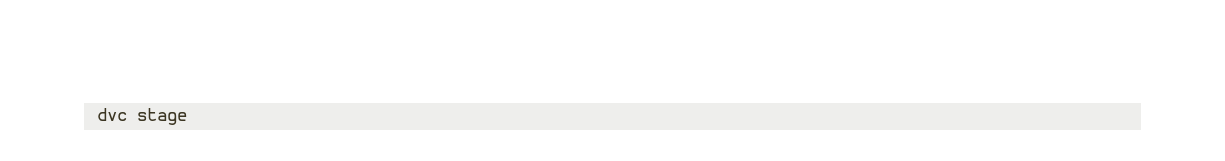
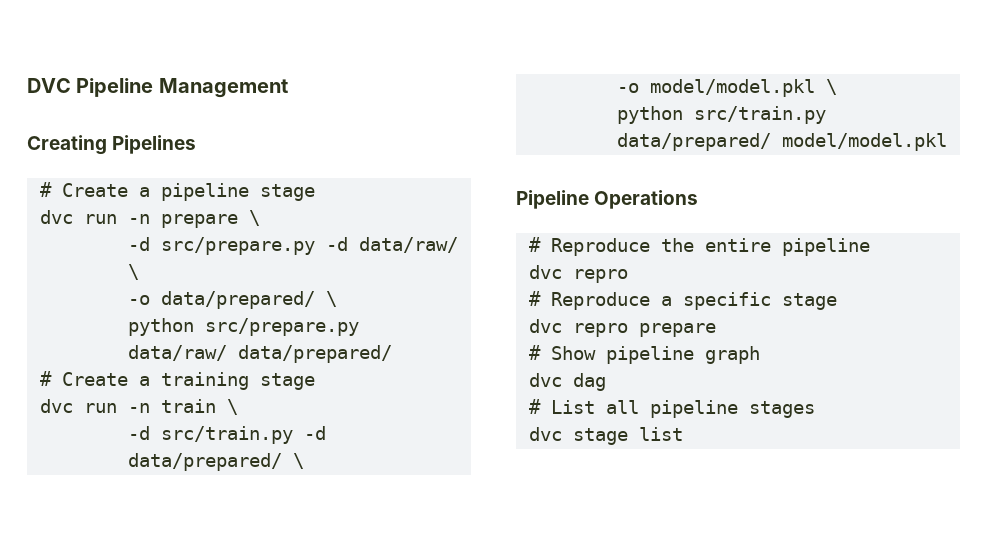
(96, 114) none -> [27,78,288,98] [27,135,197,155] [39,182,315,201] [39,210,260,228] [127,237,458,255] [127,264,139,280] [127,291,337,309] [127,318,359,336] [127,345,392,363] [39,371,315,390] [39,399,238,415] [127,426,326,444] [127,453,304,471] [616,79,837,97] [616,106,826,124] [616,133,947,151] [516,190,699,209] [528,237,870,256] [528,265,628,283] [528,291,837,310] [528,319,716,337] [528,345,760,364] [528,373,606,391] [528,399,815,418] DVC Pipeline Management // Creating Pipelines // # Create a pipeline stage // dvc run -n prepare \ // -d src/prepare.py -d data/raw/ \ // -o data/prepared/ \ // python src/prepare.py data/raw/ data/prepared/ // # Create a training stage // dvc run -n train \ // -d src/train.py -d data/prepared/ \ // -o model/model.pkl \ // python src/train.py data/prepared/ model/model.pkl // Pipeline Operations // # Reproduce the entire pipeline // dvc repro // # Reproduce a specific stage // dvc repro prepare // # Show pipeline graph // dvc dag // # List all pipeline stages //
(187, 116) none -> [638,427,683,441] list

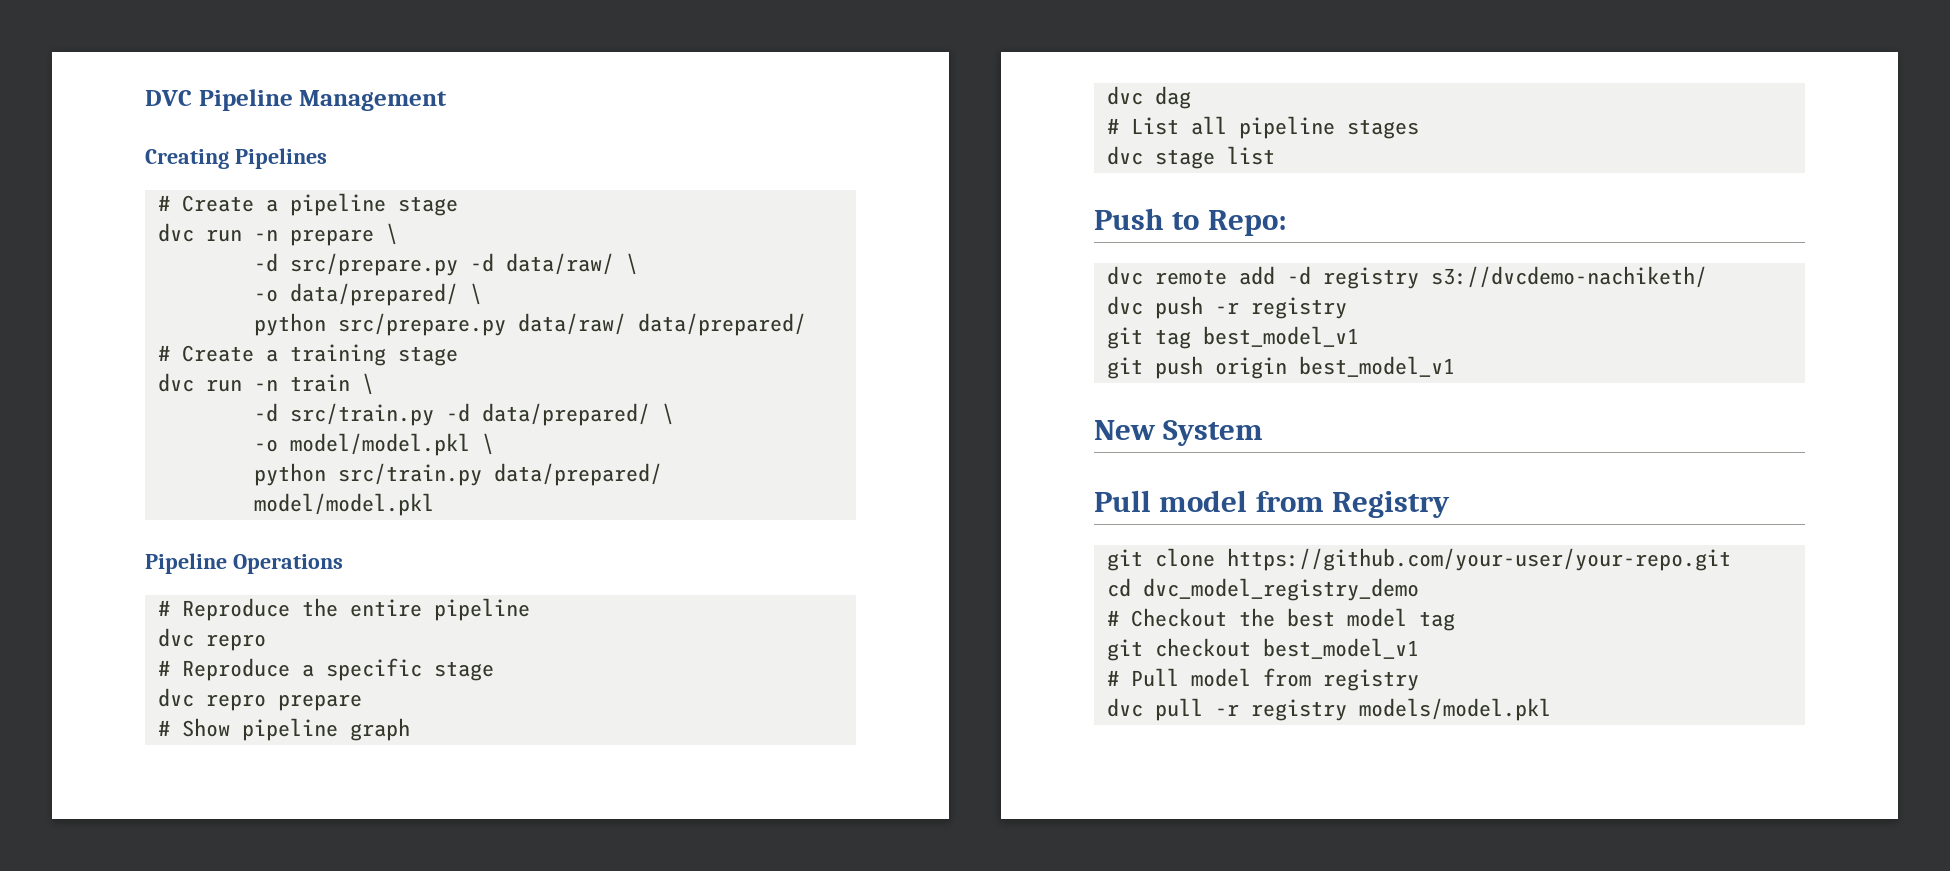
(683, 434) none -> [1094,208,1287,236] [1107,266,1708,289] [1107,296,1348,319] [1107,326,1360,349] [1107,356,1456,379] [1094,420,1264,446] [1094,490,1451,518] [1107,548,1732,571] [1107,578,1420,601] [1107,608,1456,631] [1107,638,1420,661] [1107,668,1420,691] [1107,698,1552,721] // Push to Repo: // dvc remote add -d registry s3://dvcdemo-nachiketh/ // dvc push -r registry // git tag best_model_v1 // git push origin best_model_v1 // New System // Pull model from Registry // git clone https://github.com/your-user/your-repo.git // cd dvc_model_registry_demo // # Checkout the best model tag // git checkout best_model_v1 // # Pull model from registry // dvc pull -r registry models/model.pkl

